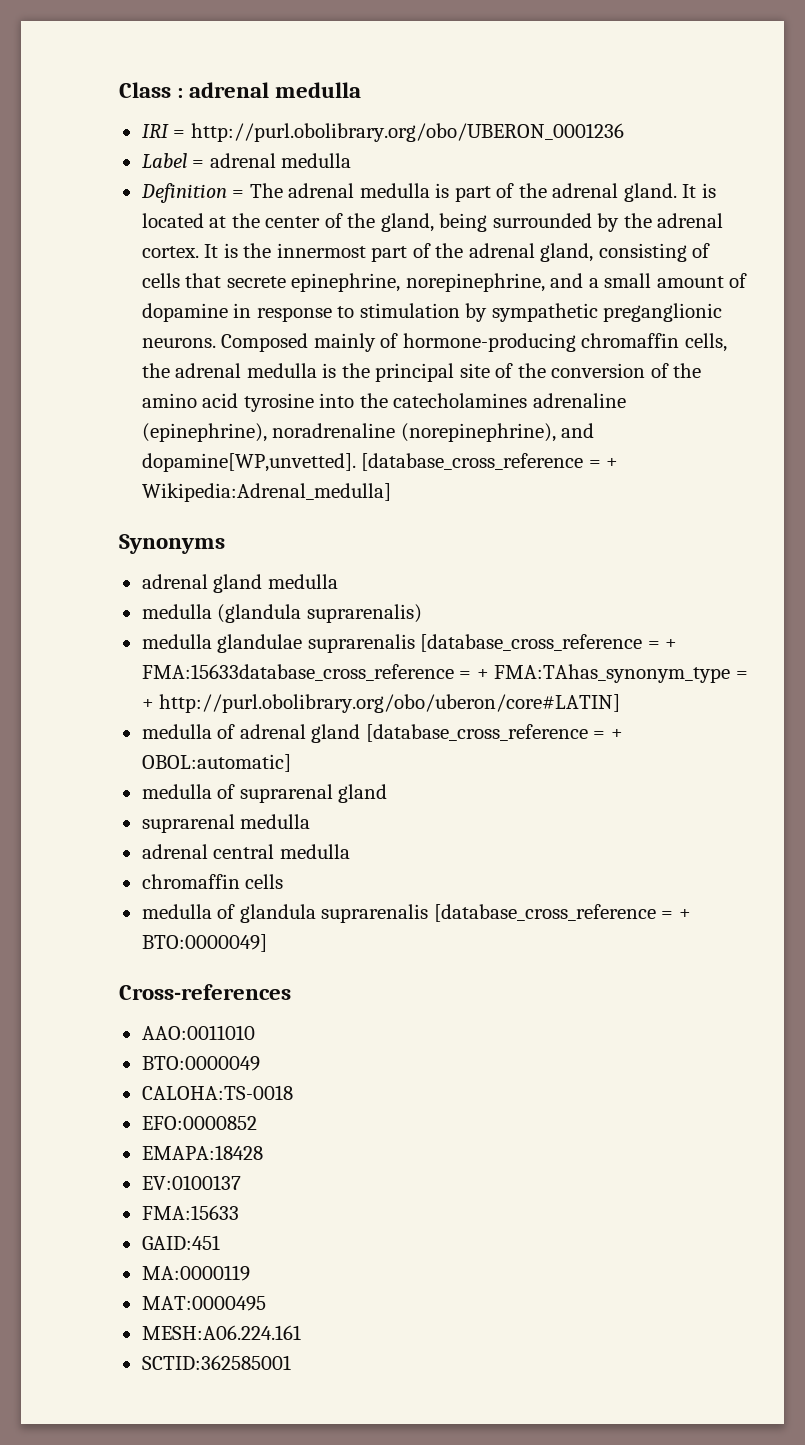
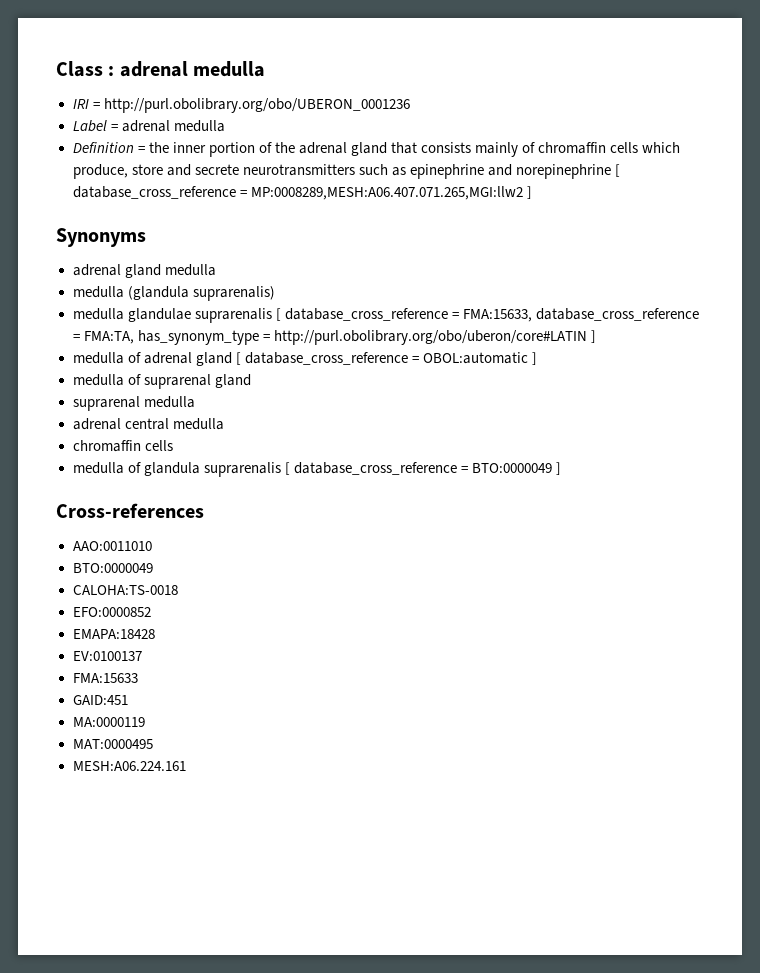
[249,183,716,202] [141,213,724,232] [141,243,711,262] [141,273,748,292] [141,303,723,322] [141,333,727,352] [141,363,702,382] [141,393,626,412] [141,423,595,442] [141,453,619,472] [141,483,391,502] The adrenal medulla is part of the adrenal gland. It is located at the center of the gland, being surrounded by the adrenal cortex. It is the innermost part of the adrenal gland, consisting of cells that secrete epinephrine, norepinephrine, and a small amount of dopamine in response to stimulation by sympathetic preganglionic neurons. Composed mainly of hormone-producing chromaffin cells, the adrenal medulla is the principal site of the conversion of the amino acid tyrosine into the catecholamines adrenaline (epinephrine), noradrenaline (norepinephrine), and dopamine[WP,unvetted]. [database_cross_reference = + Wikipedia:Adrenal_medulla] -> [148,142,681,157] [72,164,620,179] [72,186,532,200] the inner portion of the adrenal gland that consists mainly of chromaffin cells which produce, store and secrete neurotransmitters such as epinephrine and norepinephrine [ database_cross_reference = MP:0008289,MESH:A06.407.071.265,MGI:llw2 ]
[420,634,678,652] [141,664,748,683] [141,694,621,713] [database_cross_reference = + FMA:15633database_cross_reference = + FMA:TAhas_synonym_type = + http://purl.obolibrary.org/obo/uberon/core#LATIN] -> [275,308,699,322] [72,330,596,345] [ database_cross_reference = FMA:15633, database_cross_reference = FMA:TA, has_synonym_type = http://purl.obolibrary.org/obo/uberon/core#LATIN ]
[365,724,623,742] [141,754,291,772] [database_cross_reference = + OBOL:automatic] -> [235,352,537,365] [ database_cross_reference = OBOL:automatic ]
[433,904,691,922] [141,934,267,952] [database_cross_reference = + BTO:0000049] -> [284,462,561,475] [ database_cross_reference = BTO:0000049 ]
[141,1355,291,1370] // SCTID:362585001 -> (186, 766) none

